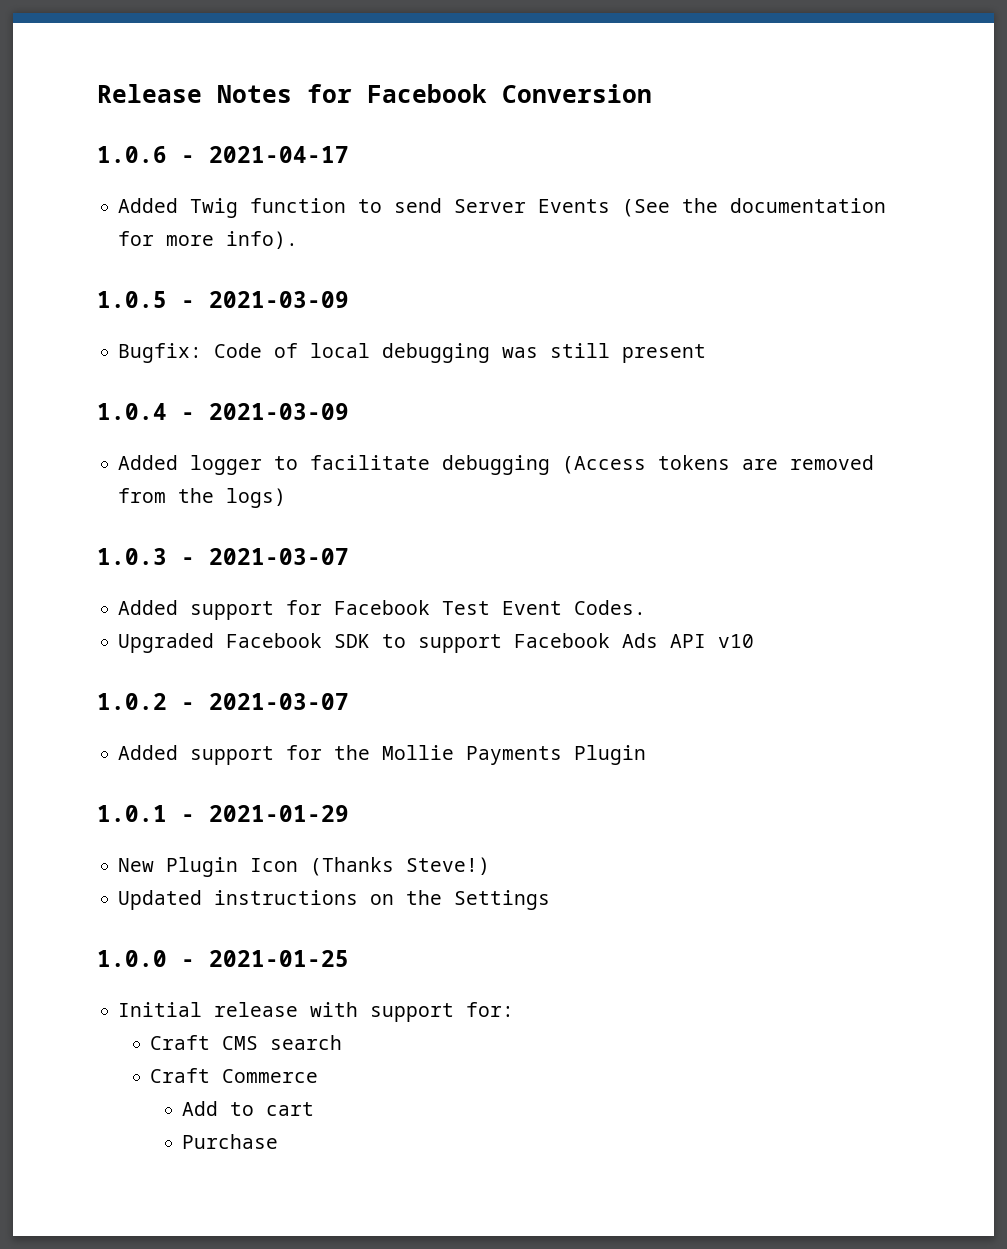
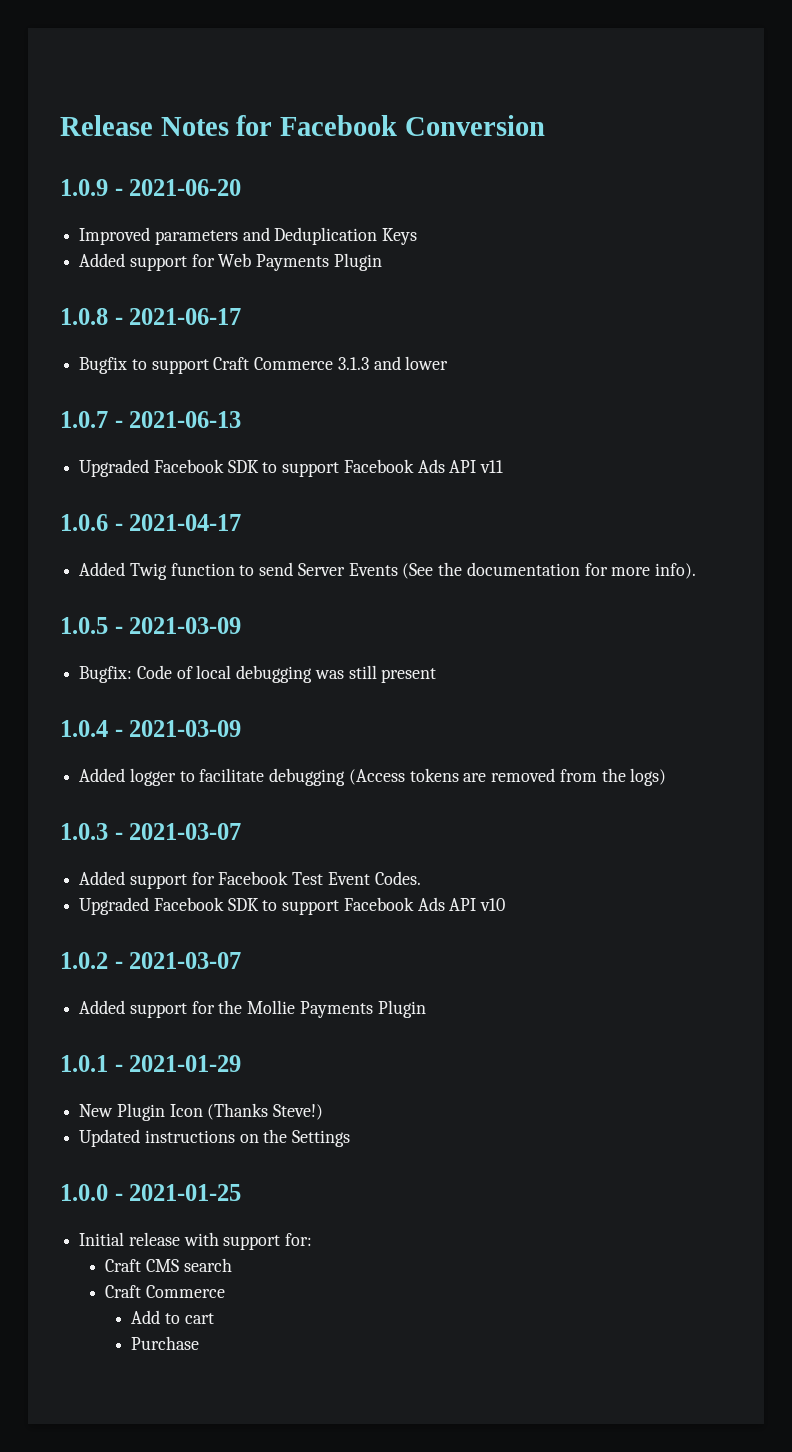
(652, 93) none -> [60,179,242,196] [79,227,418,245] [79,253,382,271] [60,308,242,325] [79,356,449,374] [60,411,242,428] [79,459,504,477] // 1.0.9 - 2021-06-20 // Improved parameters and Deduplication Keys // Added support for Web Payments Plugin // 1.0.8 - 2021-06-17 // Bugfix to support Craft Commerce 3.1.3 and lower // 1.0.7 - 2021-06-13 // Upgraded Facebook SDK to support Facebook Ads API v11

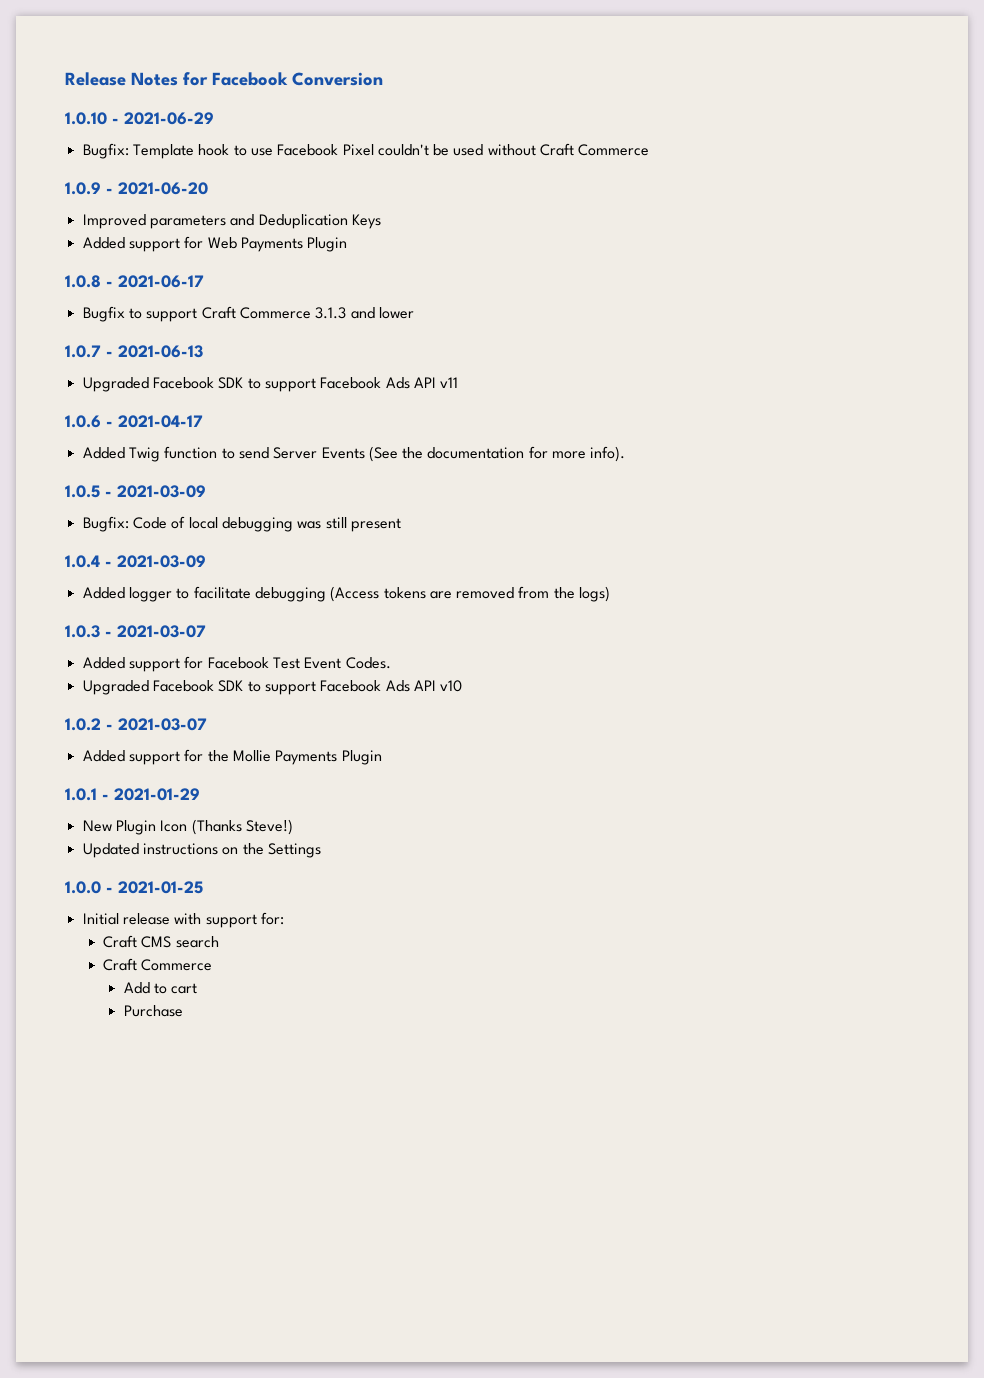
(545, 125) none -> [65,112,214,125] [82,143,650,159] // 1.0.10 - 2021-06-29 // Bugfix: Template hook to use Facebook Pixel couldn't be used without Craft Commerce

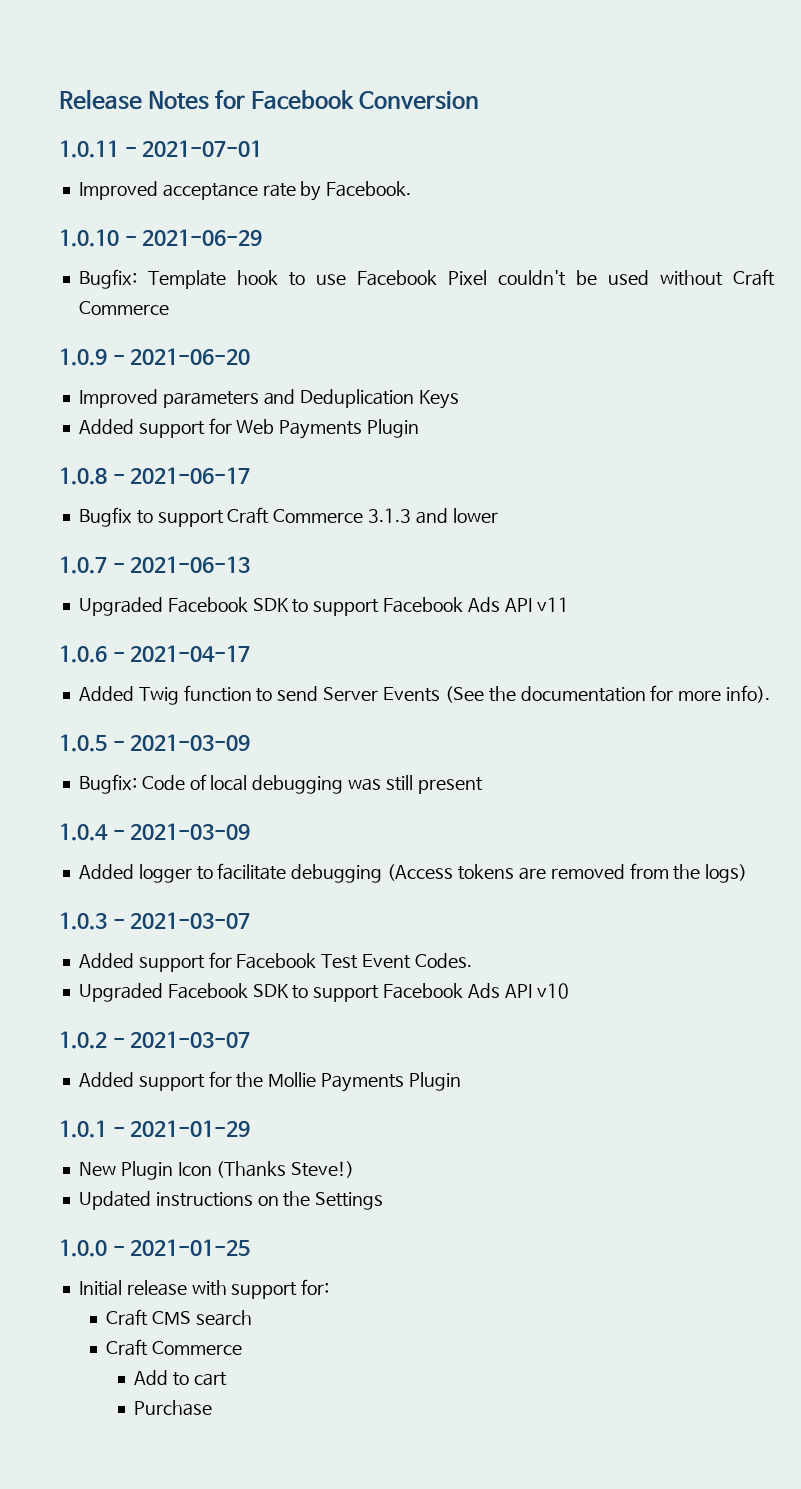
(383, 79) none -> [59,140,263,158] [78,181,412,201] // 1.0.11 - 2021-07-01 // Improved acceptance rate by Facebook.

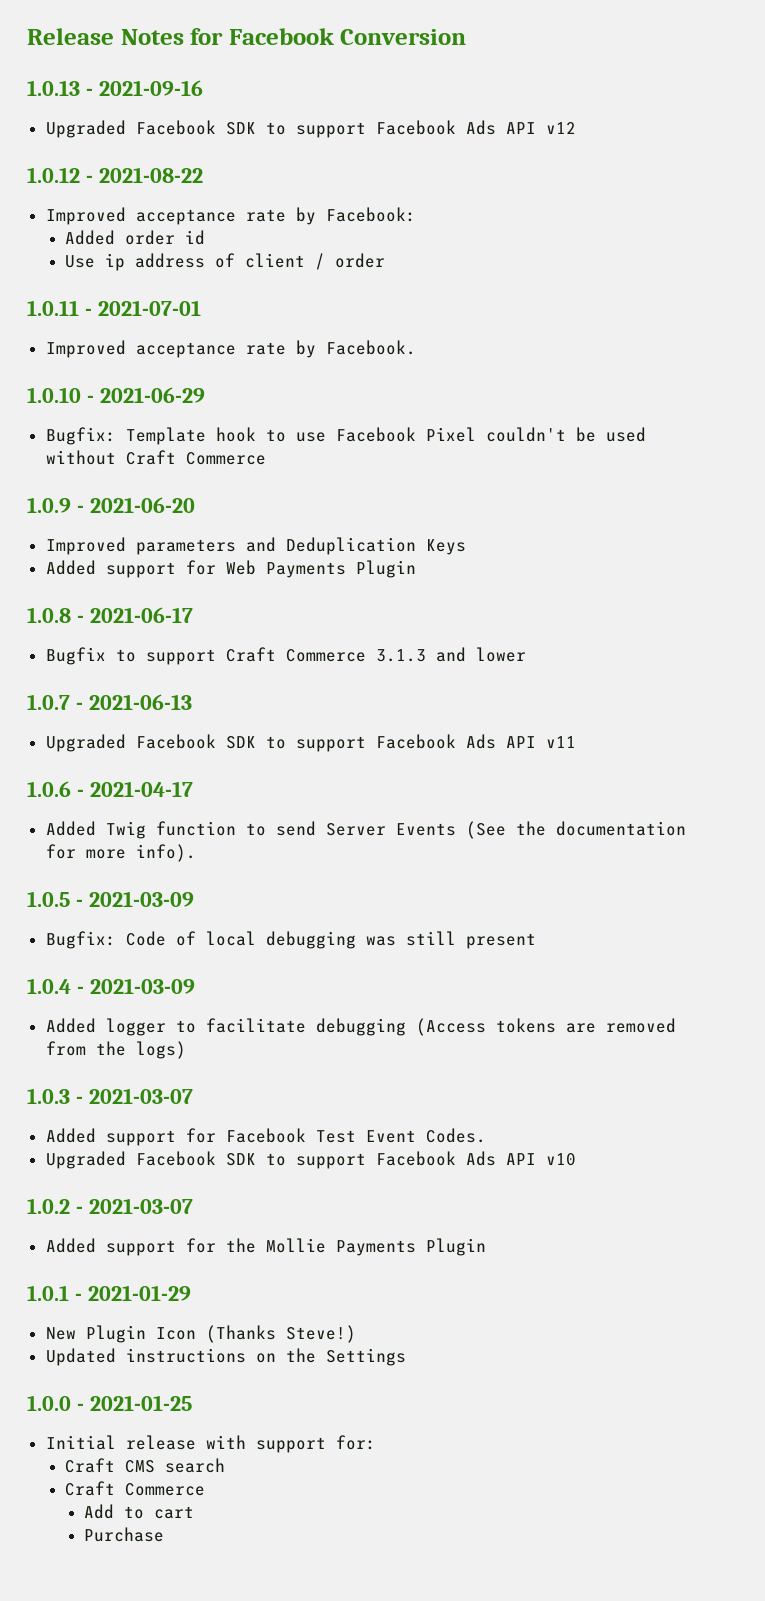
(480, 100) none -> [27,80,203,96] [45,120,576,138] [27,167,203,183] [45,207,416,225] [64,230,205,245] [64,253,385,271] // 1.0.13 - 2021-09-16 // Upgraded Facebook SDK to support Facebook Ads API v12 // 1.0.12 - 2021-08-22 // Improved acceptance rate by Facebook: // Added order id // Use ip address of client / order

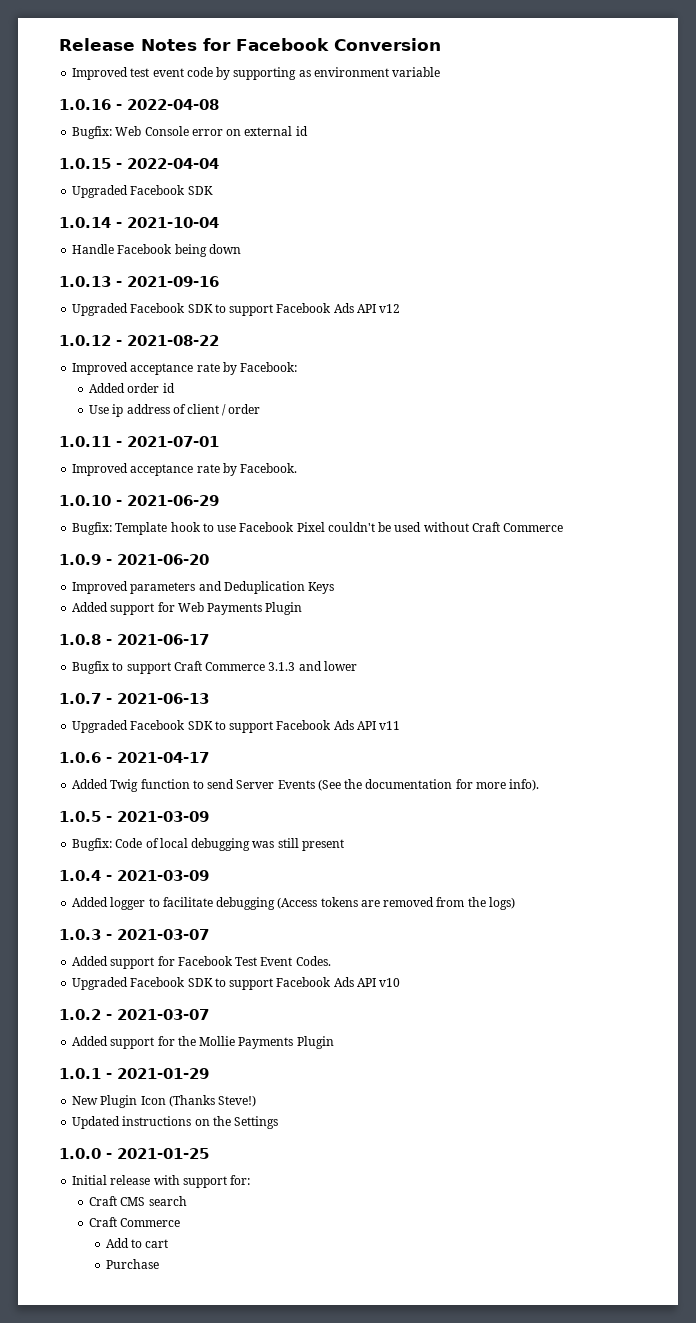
(467, 37) none -> [72,67,441,80] [59,99,219,110] [72,126,308,139] [59,158,219,169] [72,185,213,198] [59,217,219,228] [72,244,241,257] // Improved test event code by supporting as environment variable // 1.0.16 - 2022-04-08 // Bugfix: Web Console error on external id // 1.0.15 - 2022-04-04 // Upgraded Facebook SDK // 1.0.14 - 2021-10-04 // Handle Facebook being down

